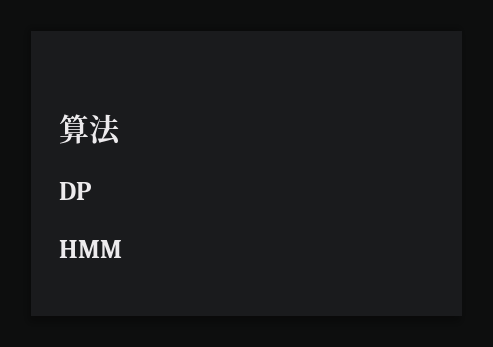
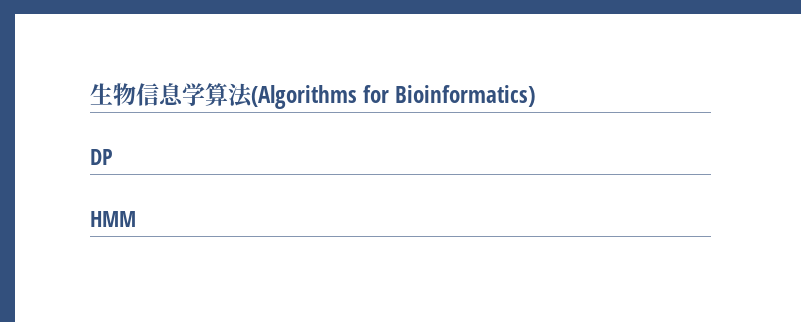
(59, 129) none -> [90,83,205,106] 生物信息学
(122, 130) none -> [251,85,536,109] (Algorithms for Bioinformatics)

